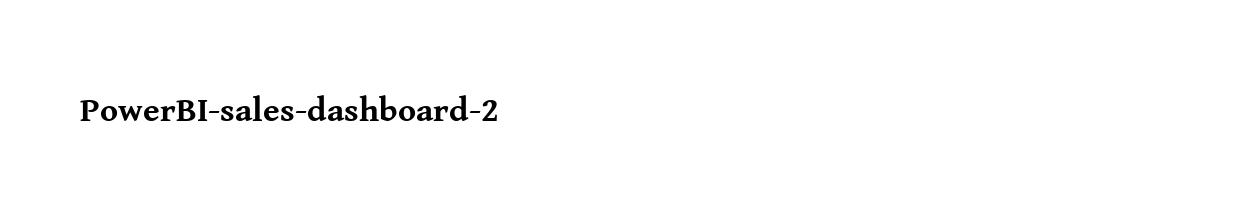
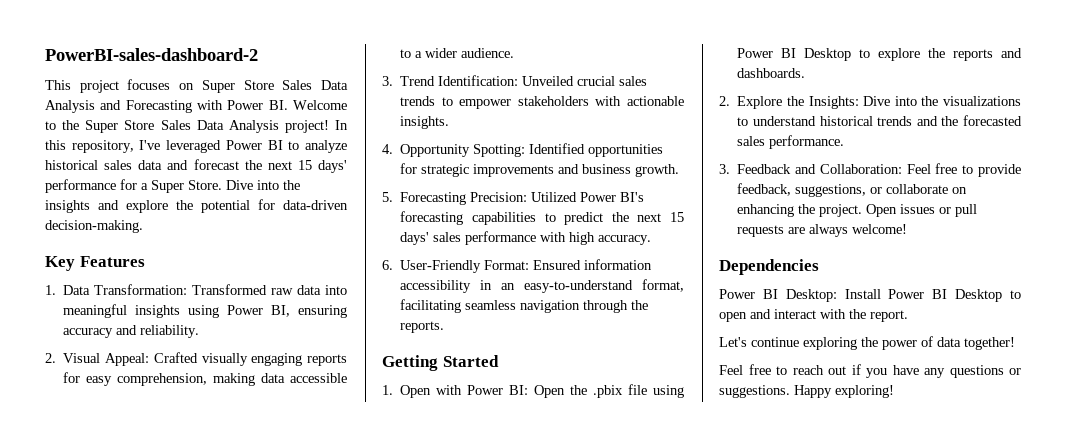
(499, 108) none -> [45,79,349,93] [45,100,348,113] [45,120,348,133] [45,140,347,153] [45,159,347,173] [45,179,300,193] [45,199,348,213] [45,220,143,233] [45,256,145,271] [45,284,347,295] [63,304,347,318] [63,325,200,338] [45,352,347,366] [63,372,347,386] [400,48,515,58] [382,75,648,86] [400,96,684,109] [400,116,450,129] [382,143,664,157] [400,163,680,177] [382,192,645,205] [400,211,684,225] [400,231,652,245] [382,259,653,273] [400,279,684,293] [400,299,649,313] [400,321,445,333] [382,355,499,371] [382,384,684,398] [737,48,1022,61] [737,68,806,78] [719,96,1021,109] [737,115,1022,126] [737,135,845,149] [719,163,1021,177] [737,183,968,197] [737,204,978,217] [737,224,908,237] [719,259,819,275] [719,289,1021,302] [719,309,908,322] [719,336,1015,350] [719,364,1021,378] [719,385,894,398] // This project focuses on Super Store Sales Data Analysis and Forecasting with Power BI. Welcome to the Super Store Sales Data Analysis project! In this repository, I've leveraged Power BI to analyze historical sales data and forecast the next 15 days' performance for a Super Store. Dive into the insights and explore the potential for data-driven decision-making. // Key Features // 1. Data Transformation: Transformed raw data into meaningful insights using Power BI, ensuring accuracy and reliability. // 2. Visual Appeal: Crafted visually engaging reports for easy comprehension, making data accessible to a wider audience. // 3. Trend Identification: Unveiled crucial sales trends to empower stakeholders with actionable insights. // 4. Opportunity Spotting: Identified opportunities for strategic improvements and business growth. // 5. Forecasting Precision: Utilized Power BI's forecasting capabilities to predict the next 15 days' sales performance with high accuracy. // 6. User-Friendly Format: Ensured information accessibility in an easy-to-understand format, facilitating seamless navigation through the reports. // Getting Started // 1. Open with Power BI: Open the .pbix file using Power BI Desktop to explore the reports and dashboards. // 2. Explore the Insights: Dive into the visualizations to understand historical trends and the forecasted sales performance. // 3. Feedback and Collaboration: Feel free to provide feedback, suggestions, or collaborate on enhancing the project. Open issues or pull requests are always welcome! // Dependencies // Power BI Desktop: Install Power BI Desktop to open and interact with the report. // Let's continue exploring the power of data together! // Feel free to reach out if you have any questions or suggestions. Happy exploring!

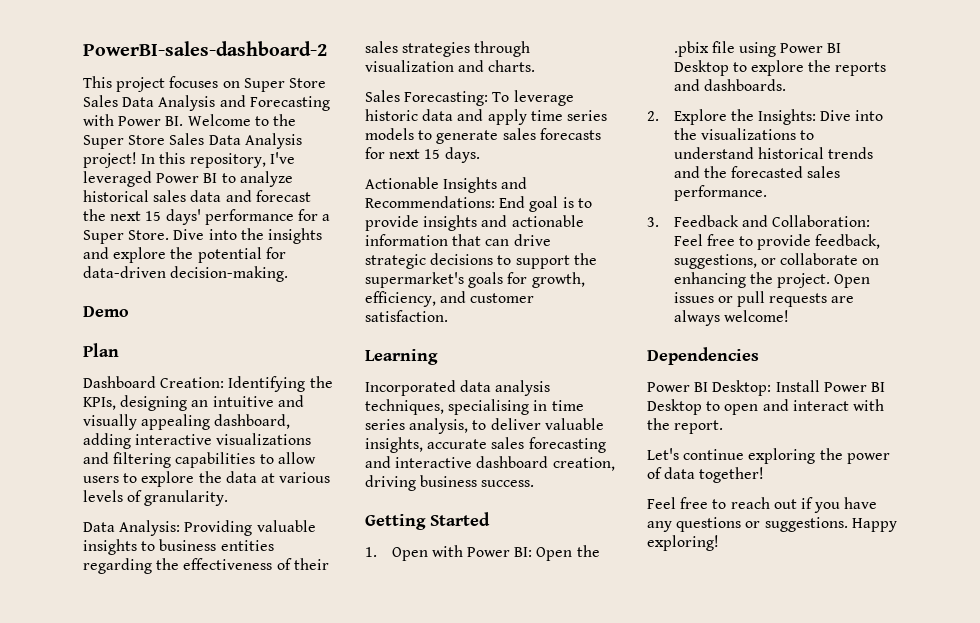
[45,256,145,271] [45,284,347,295] [63,304,347,318] [63,325,200,338] [45,352,347,366] [63,372,347,386] [400,48,515,58] [382,75,648,86] [400,96,684,109] [400,116,450,129] [382,143,664,157] [400,163,680,177] [382,192,645,205] [400,211,684,225] [400,231,652,245] [382,259,653,273] [400,279,684,293] [400,299,649,313] [400,321,445,333] Key Features // 1. Data Transformation: Transformed raw data into meaningful insights using Power BI, ensuring accuracy and reliability. // 2. Visual Appeal: Crafted visually engaging reports for easy comprehension, making data accessible to a wider audience. // 3. Trend Identification: Unveiled crucial sales trends to empower stakeholders with actionable insights. // 4. Opportunity Spotting: Identified opportunities for strategic improvements and business growth. // 5. Forecasting Precision: Utilized Power BI's forecasting capabilities to predict the next 15 days' sales performance with high accuracy. // 6. User-Friendly Format: Ensured information accessibility in an easy-to-understand format, facilitating seamless navigation through the reports. -> [83,306,129,317] [83,343,119,357] [83,376,333,392] [83,395,304,411] [83,414,291,430] [83,433,312,449] [83,452,316,468] [83,471,331,487] [83,490,229,506] [83,520,316,536] [83,539,274,555] [83,558,329,574] [365,41,531,57] [365,60,536,72] [365,90,574,106] [365,109,607,125] [365,128,601,144] [365,147,480,163] [365,177,528,193] [365,196,592,212] [365,215,584,231] [365,234,551,246] [365,253,597,269] [365,272,585,288] [365,291,535,307] [365,310,448,322] [365,349,438,365] [365,380,551,396] [365,399,584,415] [365,418,604,434] [365,437,606,453] [365,456,615,471] [365,475,535,491] Demo // Plan // Dashboard Creation: Identifying the KPIs, designing an intuitive and visually appealing dashboard, adding interactive visualizations and filtering capabilities to allow users to explore the data at various levels of granularity. // Data Analysis: Providing valuable insights to business entities regarding the effectiveness of their sales strategies through visualization and charts. // Sales Forecasting: To leverage historic data and apply time series models to generate sales forecasts for next 15 days. // Actionable Insights and Recommendations: End goal is to provide insights and actionable information that can drive strategic decisions to support the supermarket's goals for growth, efficiency, and customer satisfaction. // Learning // Incorporated data analysis techniques, specialising in time series analysis, to deliver valuable insights, accurate sales forecasting and interactive dashboard creation, driving business success.

